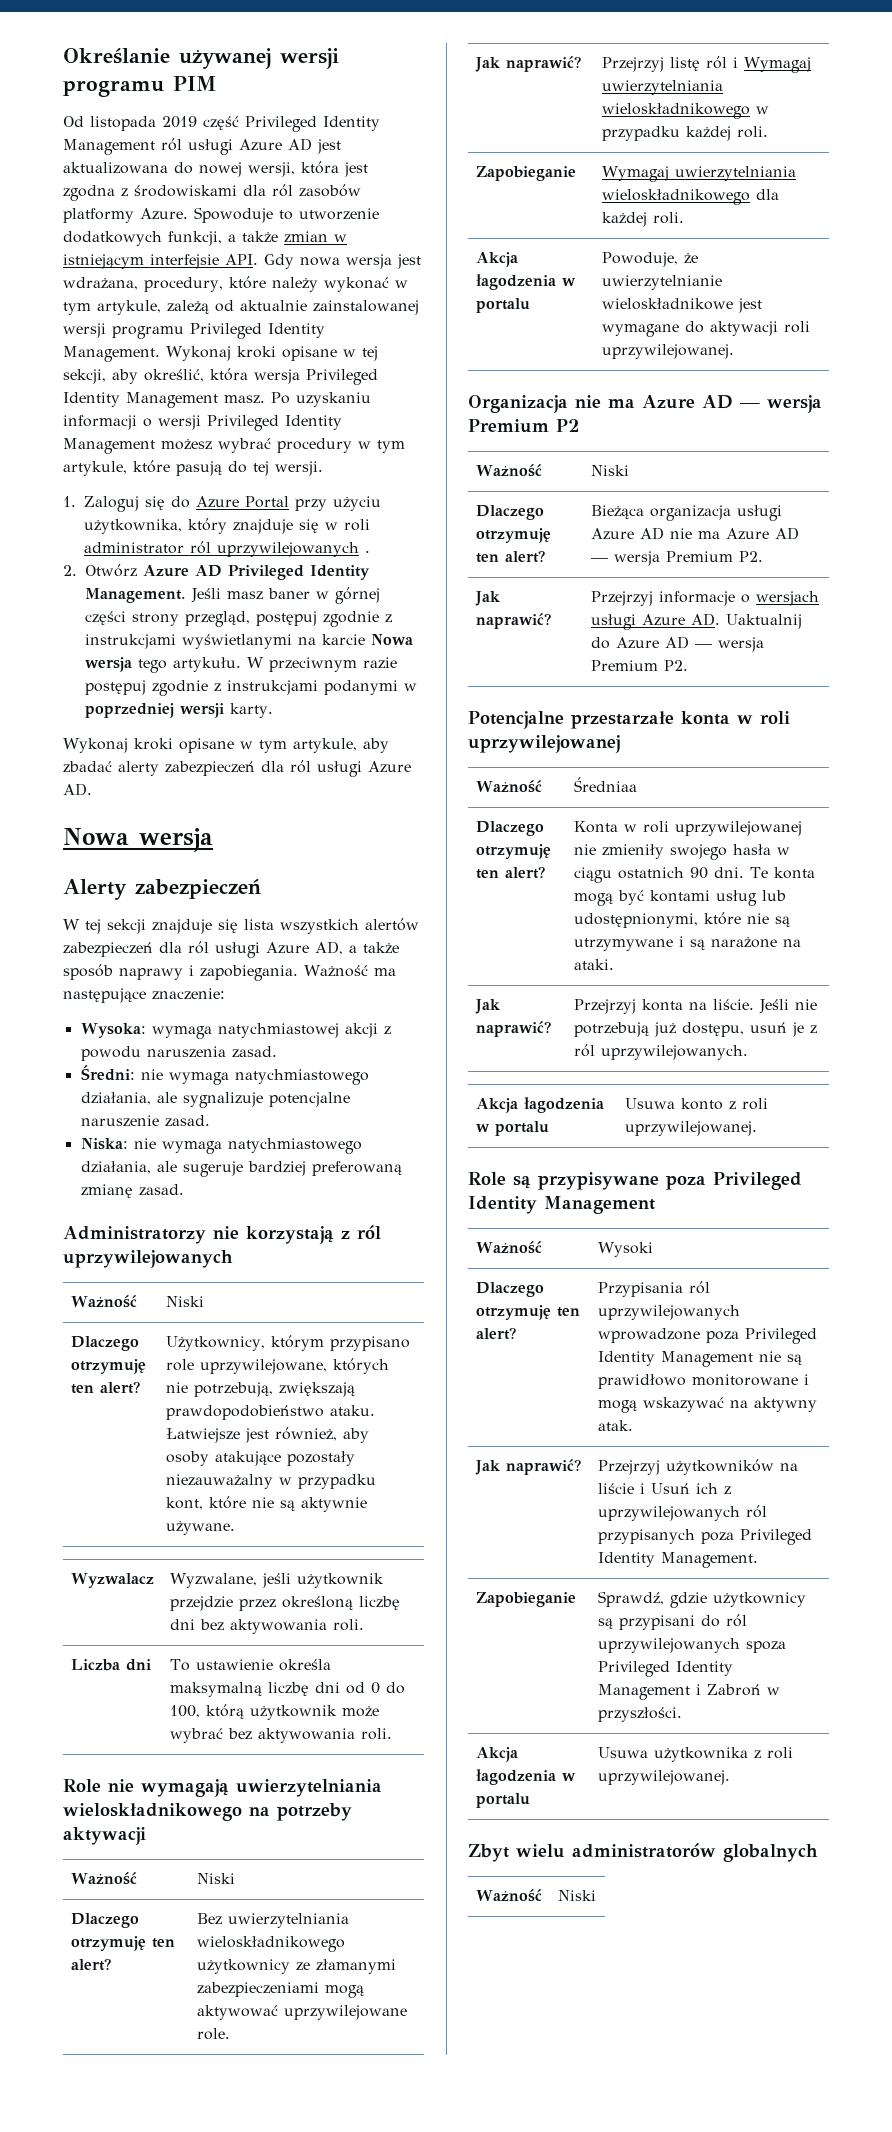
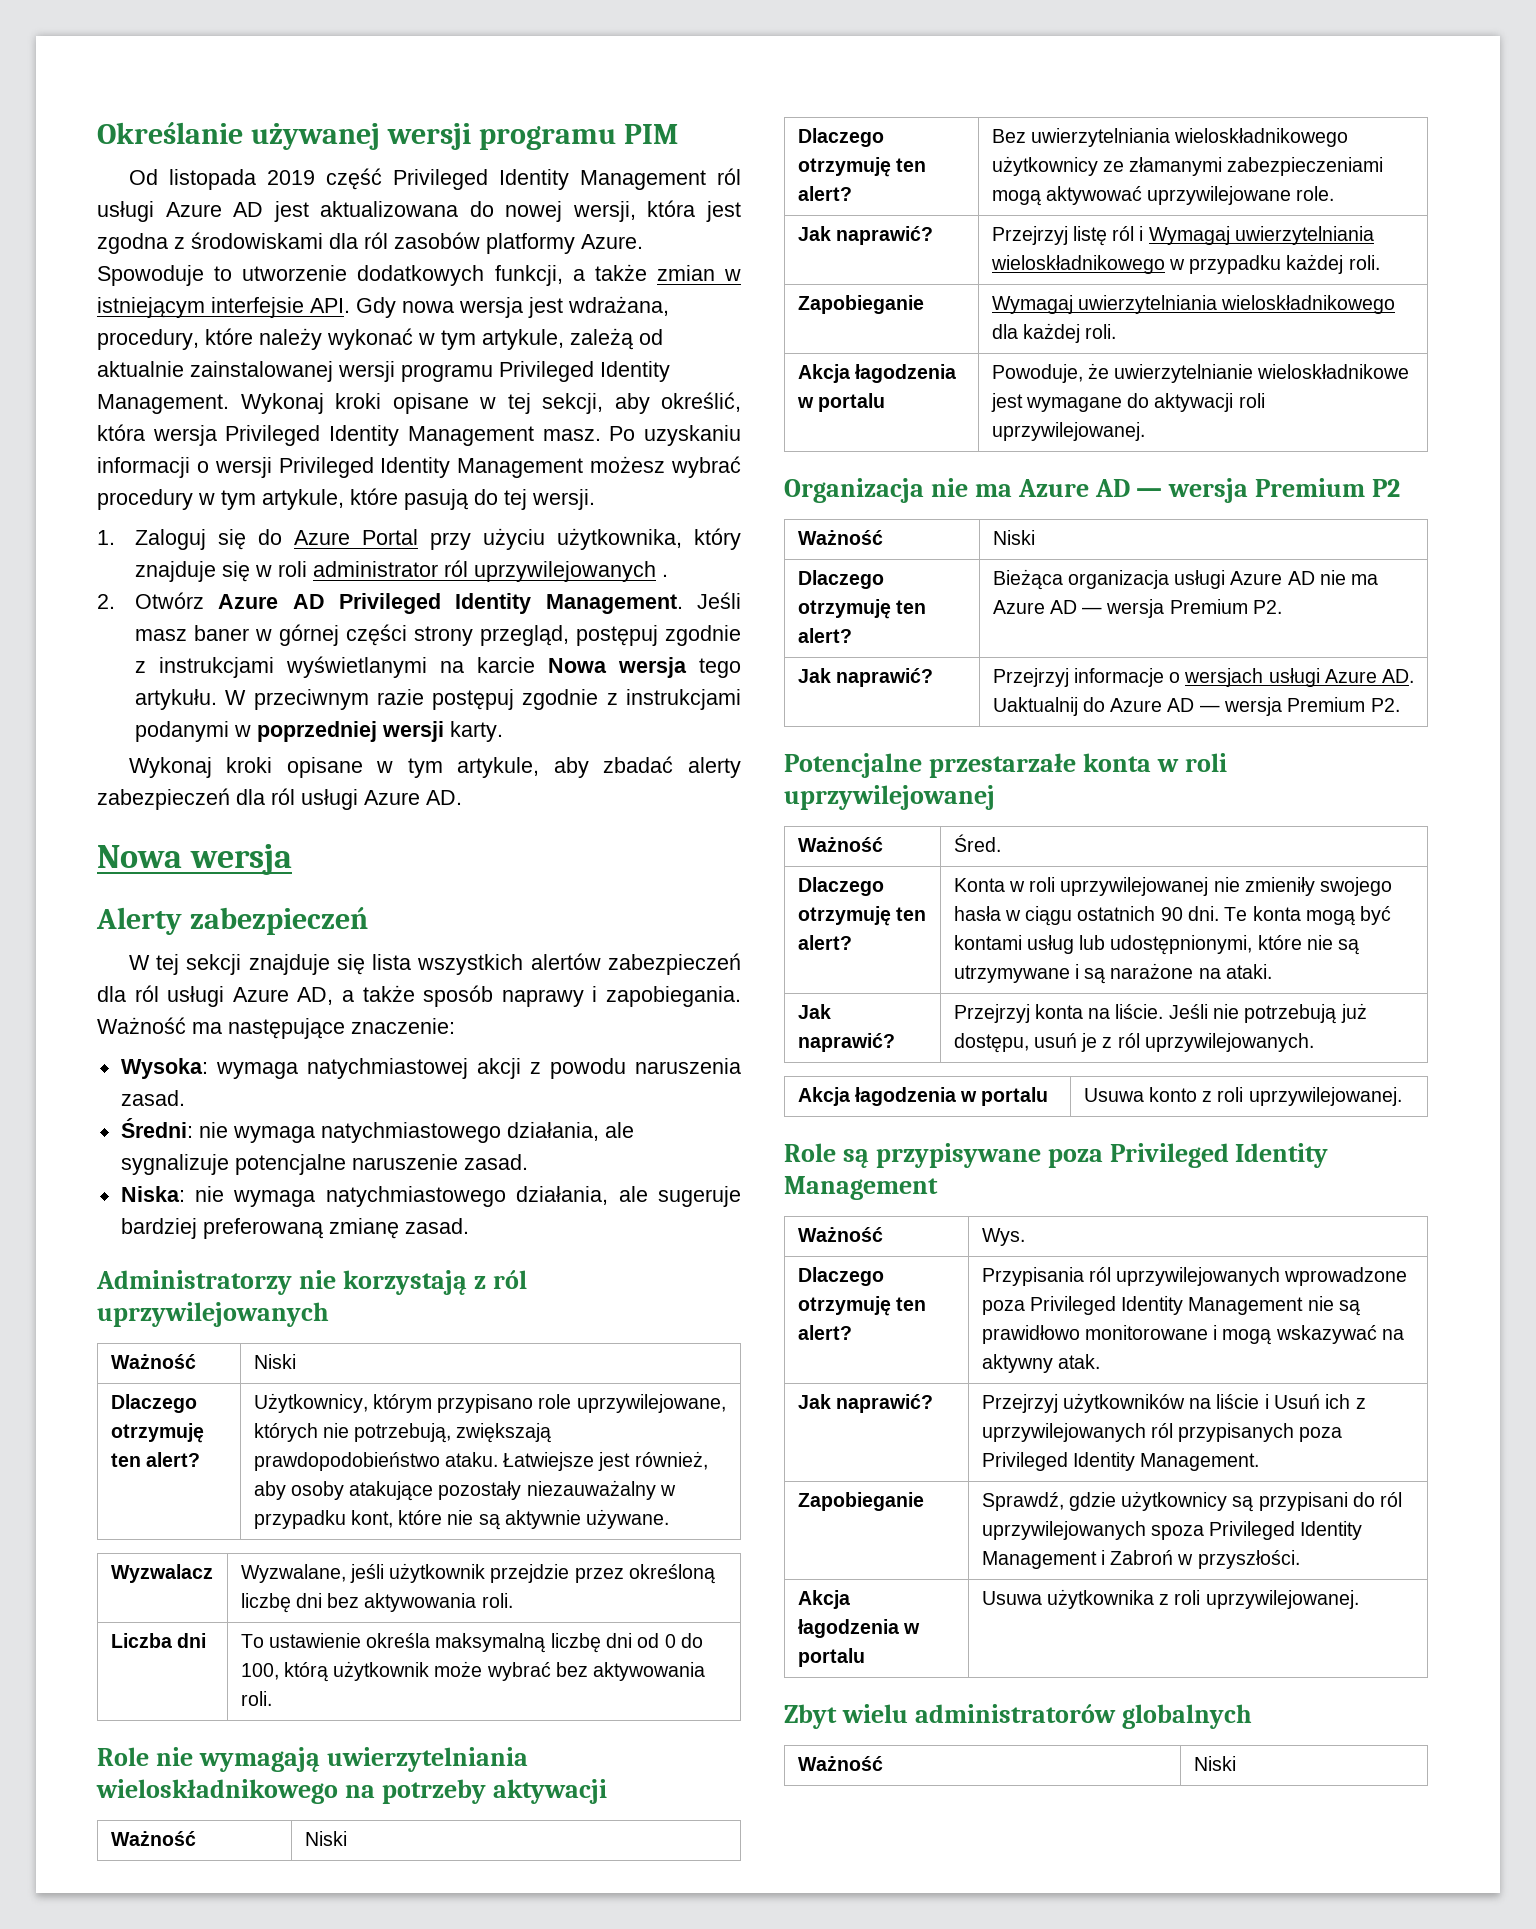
[573,777,637,792] Średniaa -> [953,834,1001,852] Śred.
[597,1242,653,1257] Wysoki -> [981,1228,1025,1246] Wys.

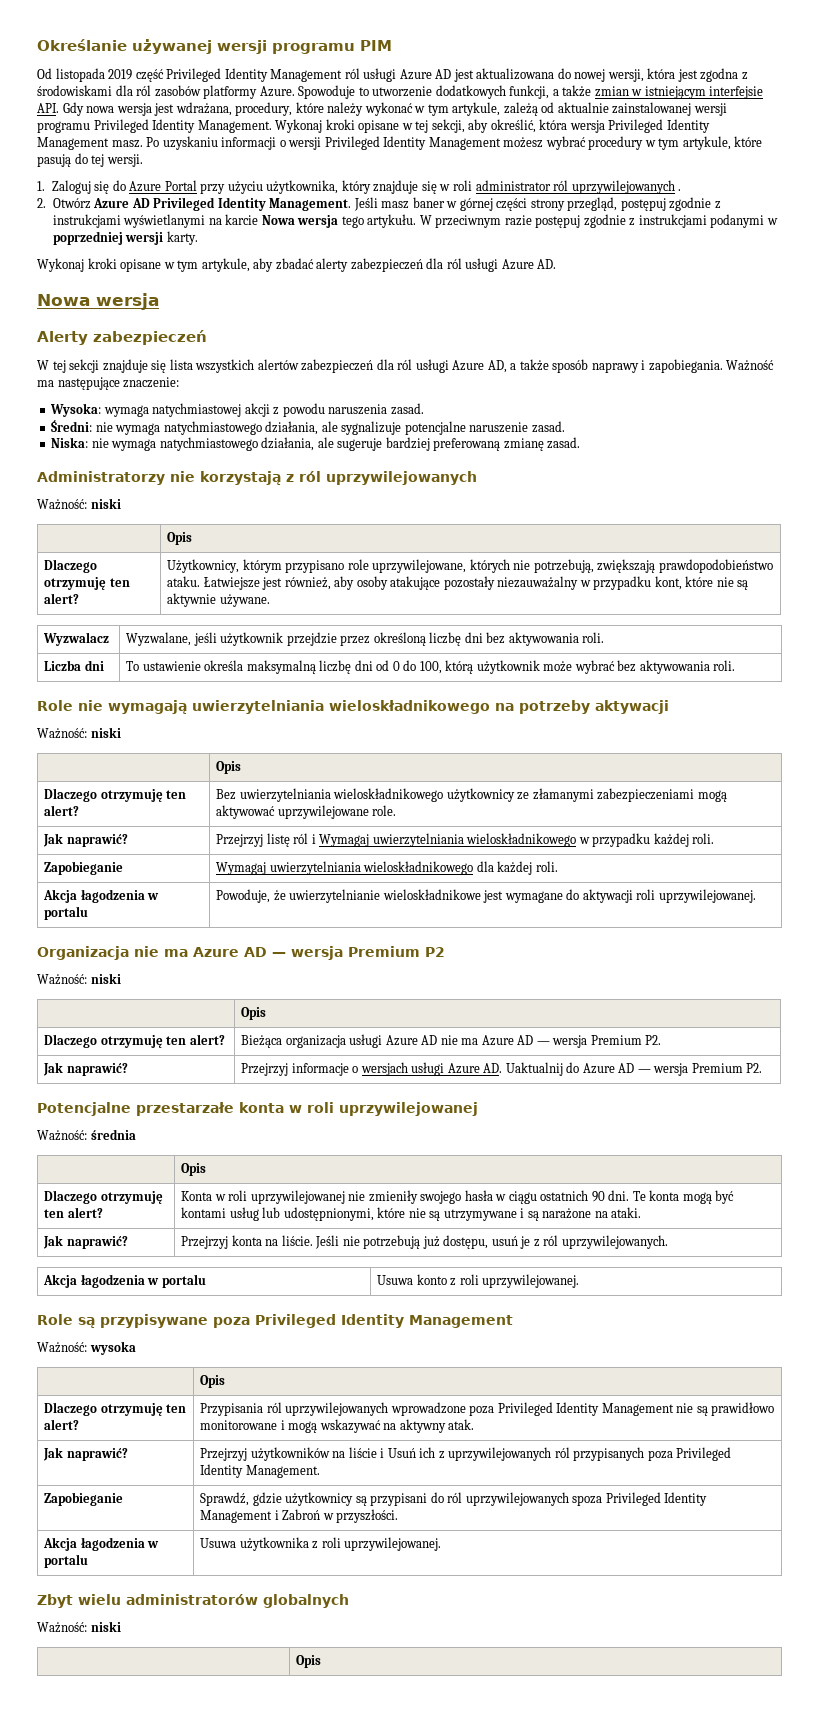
[110,1354,196,1369] [253,1354,296,1369] // Ważność | Niski -> [37,498,121,510] [167,532,193,545] // Ważność: niski // | Opis
[110,1831,196,1846] [304,1831,347,1846] // Ważność | Niski -> [37,727,121,739] [216,761,242,774] // Ważność: niski // | Opis
[797,530,883,545] [992,530,1035,545] // Ważność | Niski -> [37,973,121,985] [241,1007,267,1020] // Ważność: niski // | Opis
[797,837,883,852] [953,834,1001,852] // Ważność | Śred. -> [37,1129,136,1141] [181,1163,207,1176] // Ważność: średnia // | Opis
[797,1227,883,1242] [981,1228,1025,1246] // Ważność | Wys. -> [37,1341,136,1355] [200,1375,226,1388] // Ważność: wysoka // | Opis
[797,1756,883,1771] [1193,1756,1236,1771] // Ważność | Niski -> [37,1621,121,1633] [296,1655,322,1668] // Ważność: niski // | Opis

